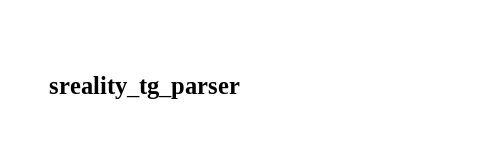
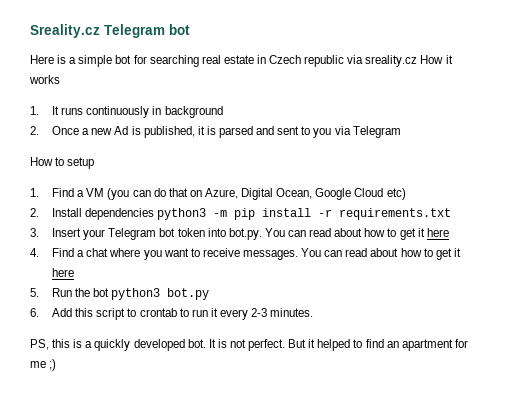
[49,76,240,99] sreality_tg_parser -> [30,24,190,38] [30,55,453,67] [29,75,60,84] [30,106,223,118] [30,126,401,138] [30,157,95,169] [30,188,406,200] [30,208,452,220] [30,228,449,240] [30,248,461,260] [52,268,75,277] [30,288,210,300] [30,308,314,320] [30,339,468,351] [30,359,57,371] Sreality.cz Telegram bot // Here is a simple bot for searching real estate in Czech republic via sreality.cz How it works // 1. It runs continuously in background // 2. Once a new Ad is published, it is parsed and sent to you via Telegram // How to setup // 1. Find a VM (you can do that on Azure, Digital Ocean, Google Cloud etc) // 2. Install dependencies python3 -m pip install -r requirements.txt // 3. Insert your Telegram bot token into bot.py. You can read about how to get it here // 4. Find a chat where you want to receive messages. You can read about how to get it here // 5. Run the bot python3 bot.py // 6. Add this script to crontab to run it every 2-3 minutes. // PS, this is a quickly developed bot. It is not perfect. But it helped to find an apartment for me ;)

